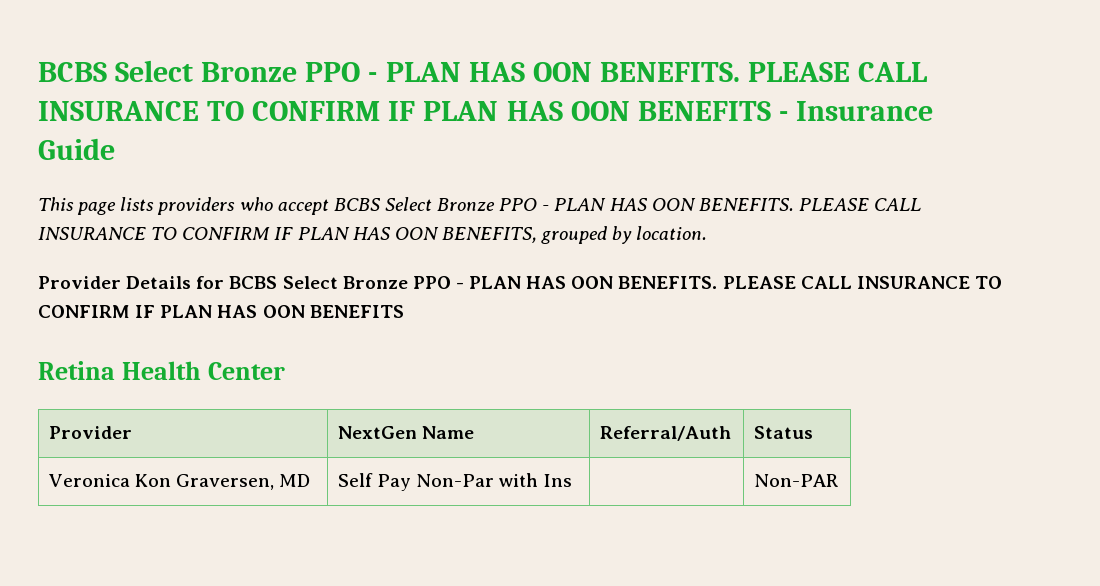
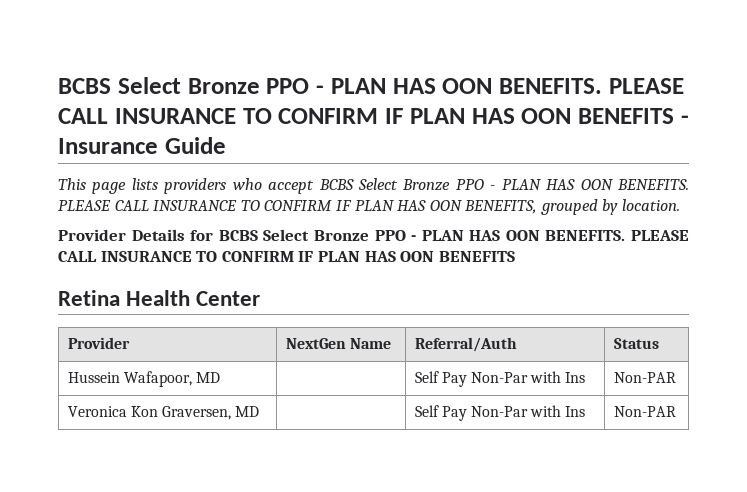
[49,474,311,490] [338,473,572,491] Veronica Kon Graversen, MD | Self Pay Non-Par with Ins | -> [67,371,221,387] [414,371,586,387] [613,372,676,383] [67,406,260,420] [414,405,586,421] Hussein Wafapoor, MD | | Self Pay Non-Par with Ins | Non-PAR // Veronica Kon Graversen, MD | | Self Pay Non-Par with Ins

